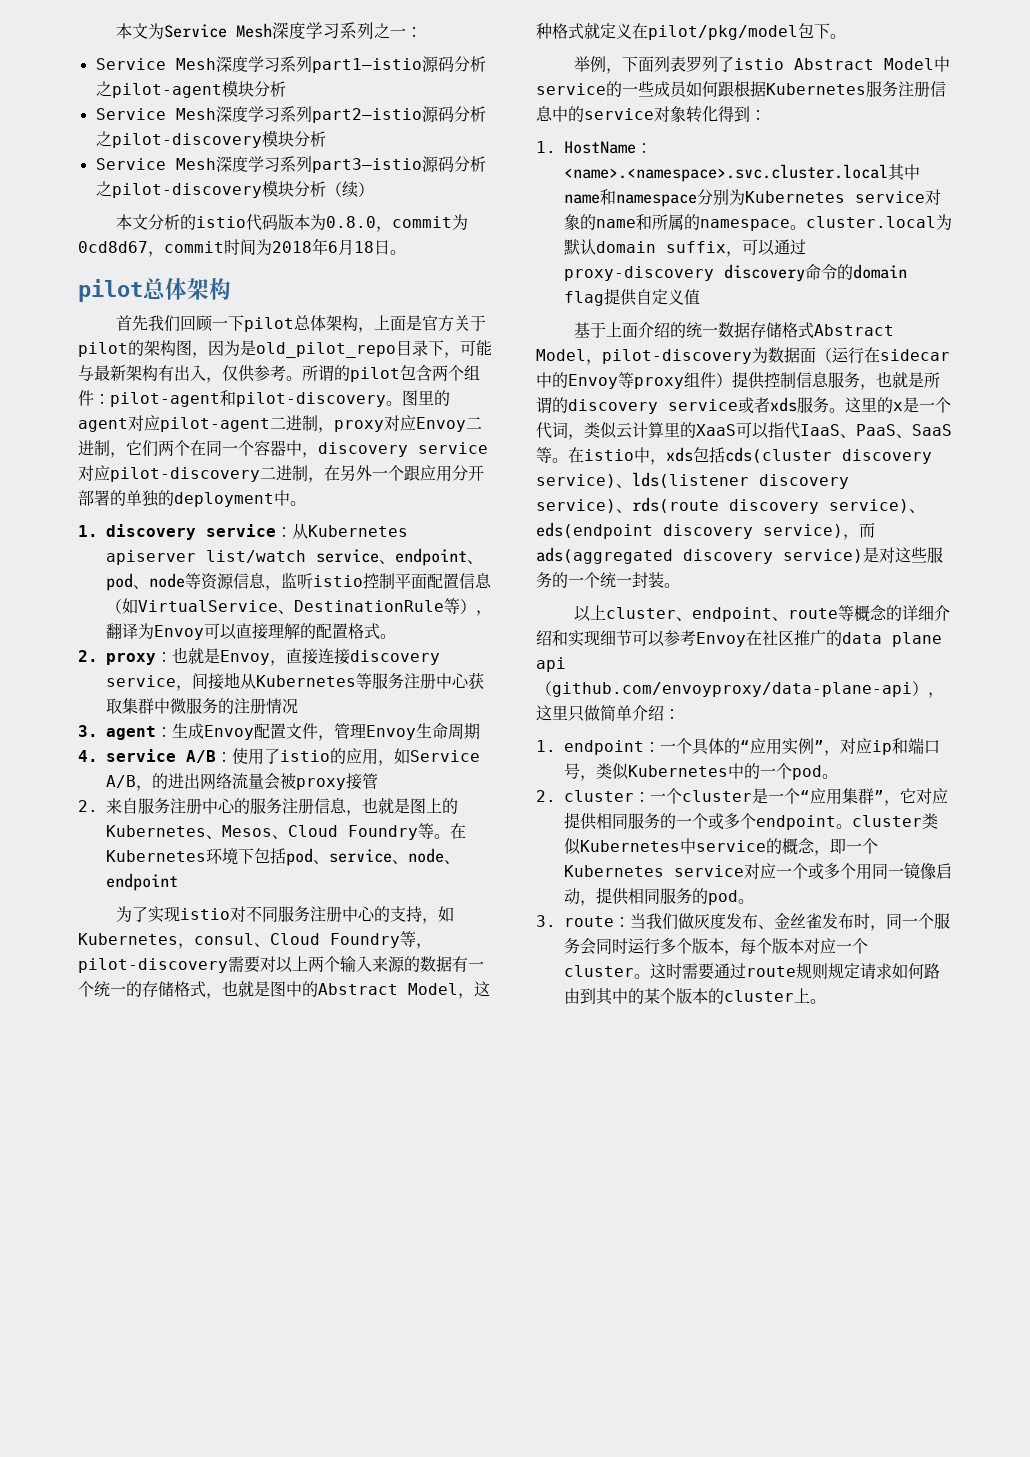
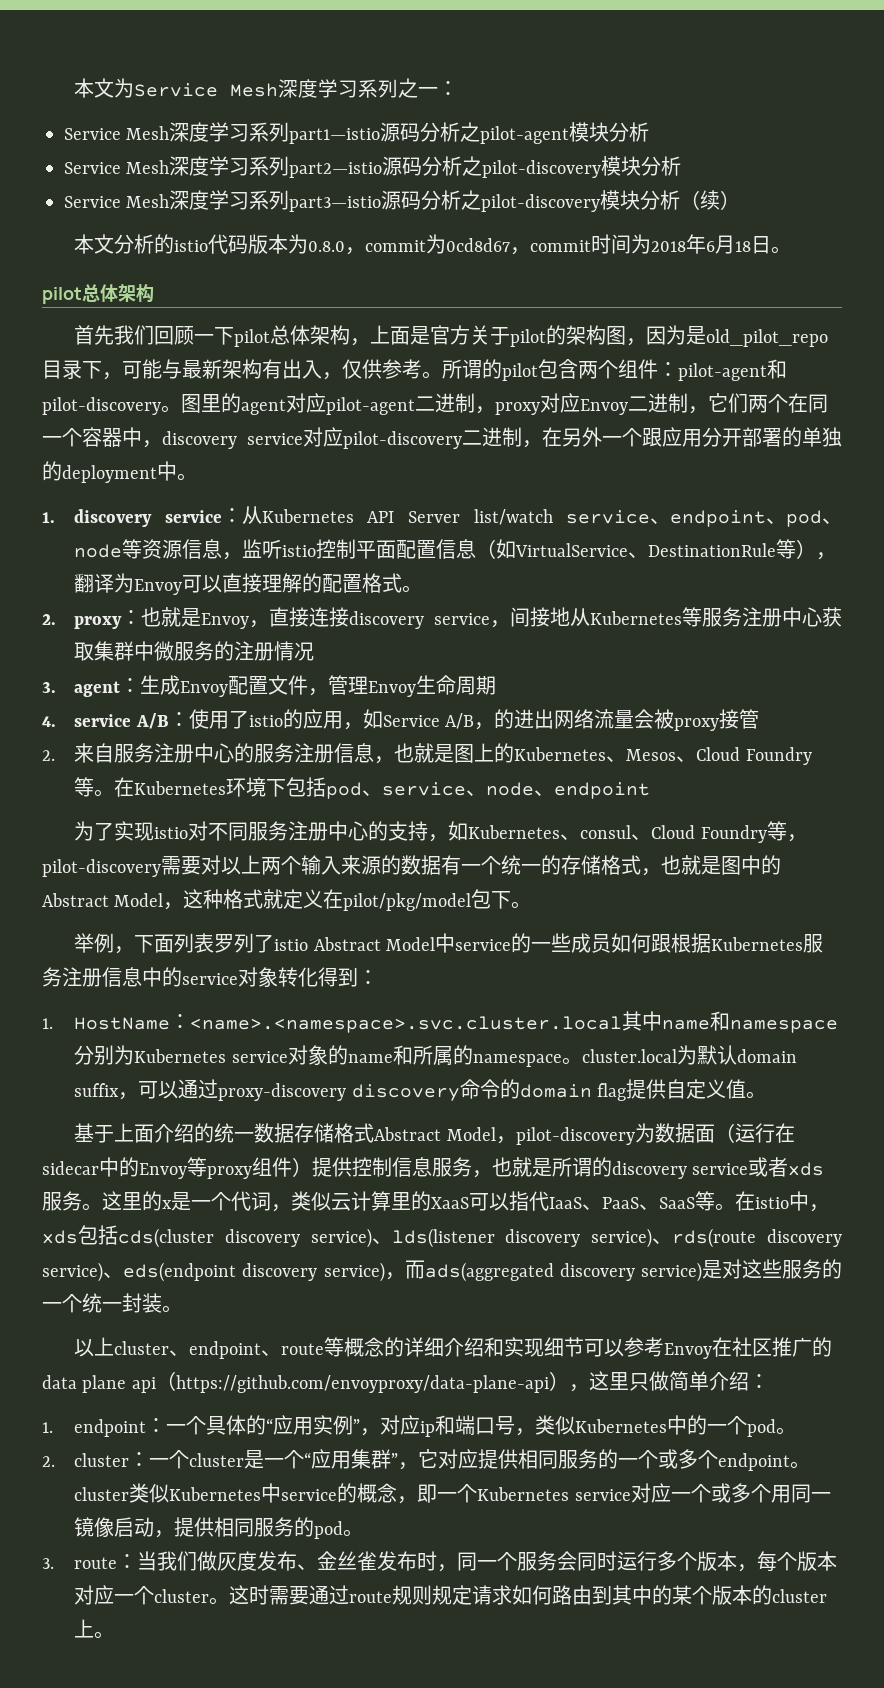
[106,550,196,565] apiserver -> [367,511,460,523] API Server
[178,943,194,949] ， -> [560,834,581,840] 、
(700, 297) none -> [746,1091,767,1099] 。
[552,682,912,697] github.com/envoyproxy/data-plane-api -> [175,1375,549,1393] https://github.com/envoyproxy/data-plane-api

